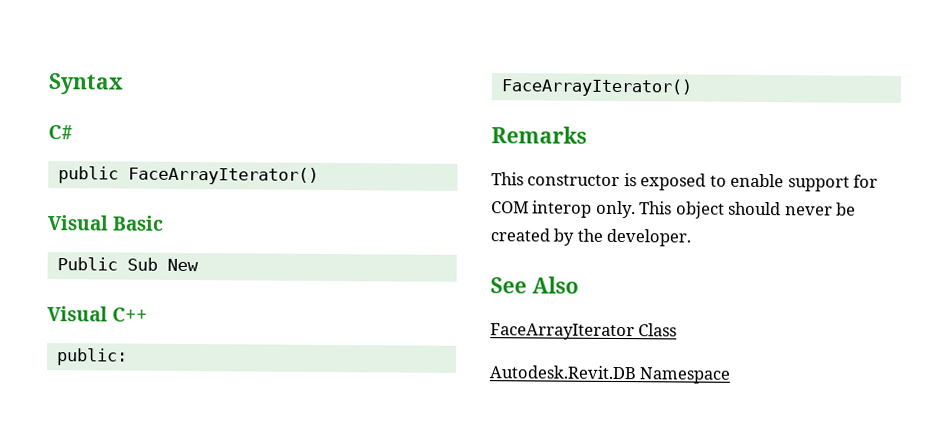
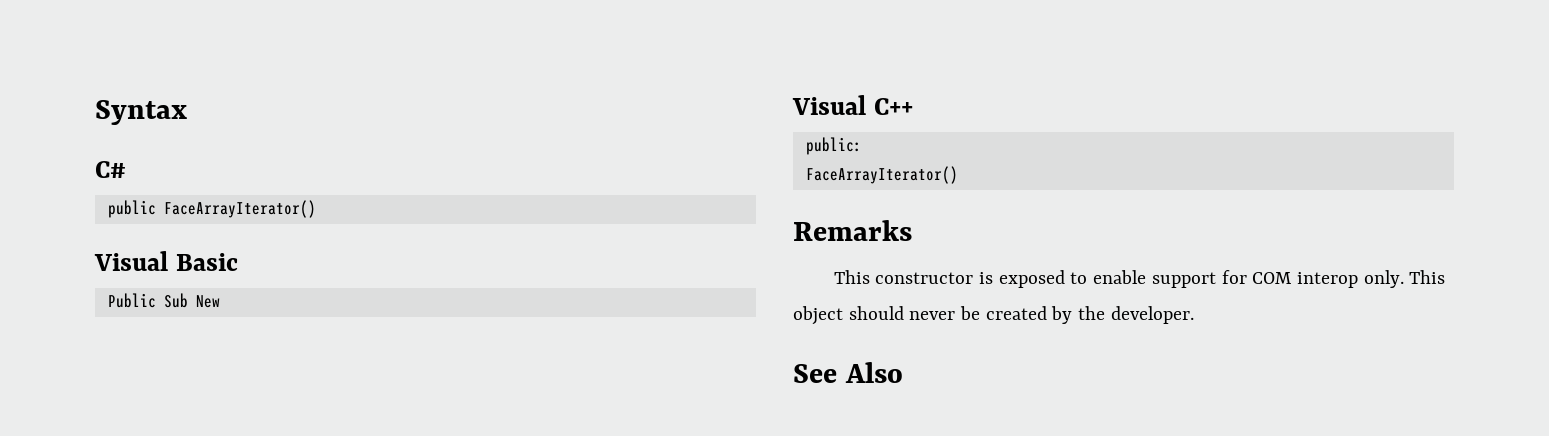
[490,323,678,341] [489,365,731,384] // FaceArrayIterator Class // Autodesk.Revit.DB Namespace -> (903, 372) none

